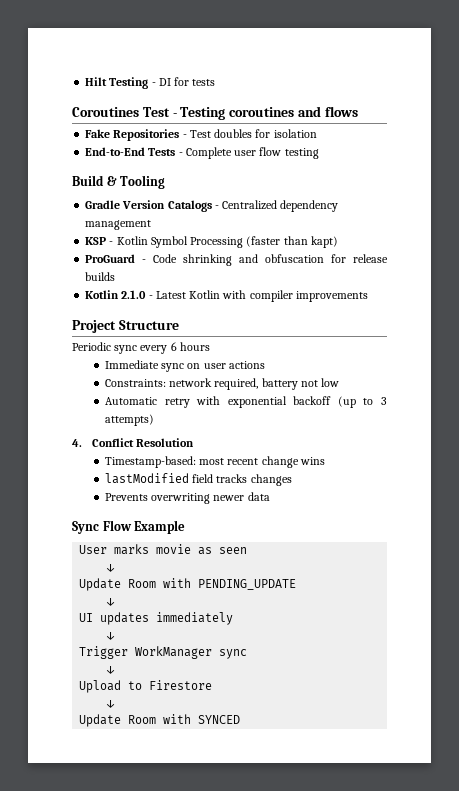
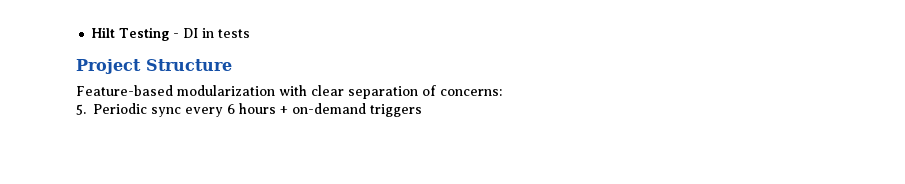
[174,77,190,86] for -> [202,28,215,38] in
[72,106,358,120] [85,129,317,141] [85,147,319,159] [72,175,166,189] [85,200,339,212] [85,220,152,230] [85,236,338,248] [85,254,388,266] [85,272,116,281] [85,290,368,302] [72,320,179,333] Coroutines Test - Testing coroutines and flows // Fake Repositories - Test doubles for isolation // End-to-End Tests - Complete user flow testing // Build & Tooling // Gradle Version Catalogs - Centralized dependency management // KSP - Kotlin Symbol Processing (faster than kapt) // ProGuard - Code shrinking and obfuscation for release builds // Kotlin 2.1.0 - Latest Kotlin with compiler improvements // Project Structure // -> [76,59,232,74] [76,85,502,99] [76,104,86,115] Project Structure // Feature-based modularization with clear separation of concerns: // 5.
[104,360,265,372] [104,378,340,390] [104,396,388,408] [104,414,154,426] [72,438,195,447] [104,456,325,468] [104,473,292,486] [104,492,270,504] [72,520,186,534] [79,544,248,555] [106,564,116,572] [79,578,297,591] [106,598,116,606] [79,612,234,625] [106,632,116,640] [79,646,248,659] [106,666,116,674] [79,680,213,693] [106,700,116,708] [79,714,241,727] // Immediate sync on user actions // Constraints: network required, battery not low // Automatic retry with exponential backoff (up to 3 attempts) // 4. Conflict Resolution // Timestamp-based: most recent change wins // lastModified field tracks changes // Prevents overwriting newer data // Sync Flow Example // User marks movie as seen // ↓ // Update Room with PENDING_UPDATE // ↓ // UI updates immediately // ↓ // Trigger WorkManager sync // ↓ // Upload to Firestore // ↓ // Update Room with SYNCED -> [280,103,422,117] + on-demand triggers

